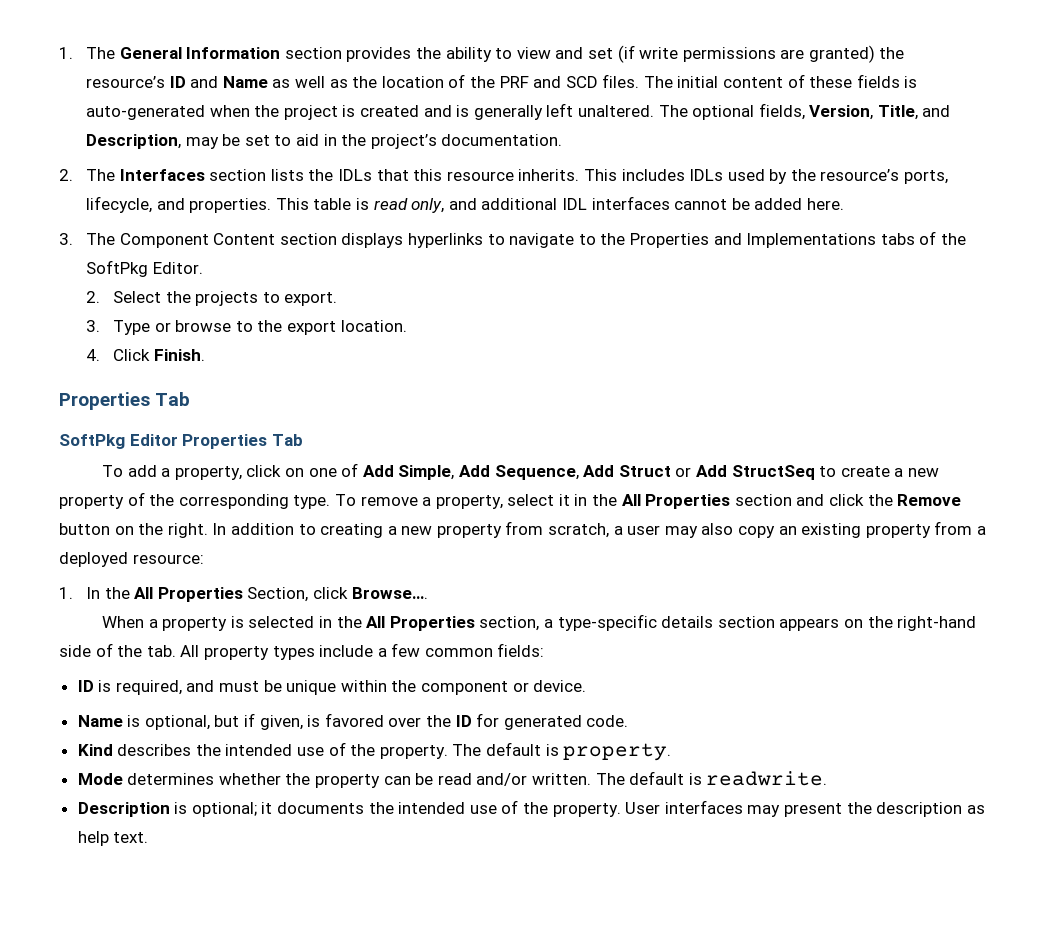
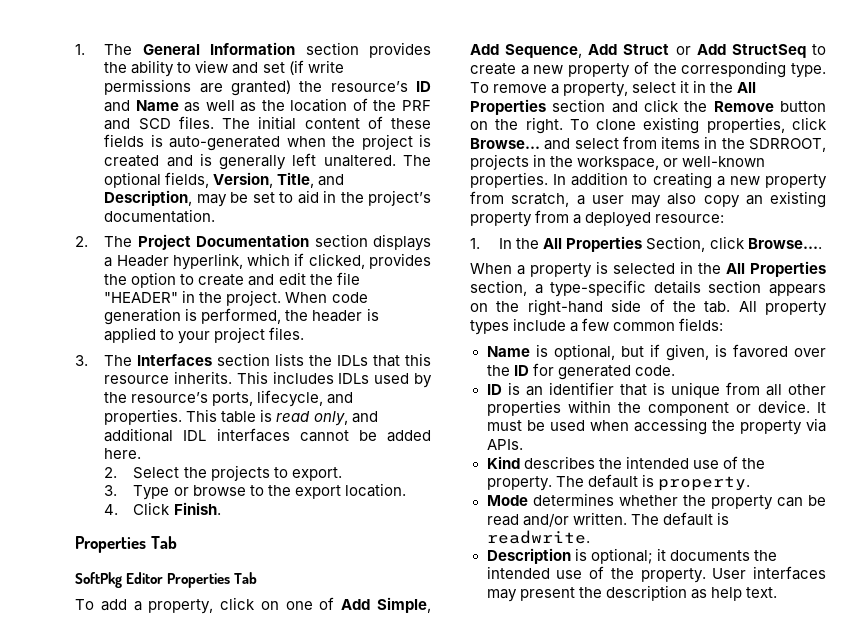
(116, 175) none -> [137,234,431,251] [104,253,431,270] [104,272,360,288] [104,290,368,306] [104,308,379,325] [104,327,305,344] [75,355,133,366] Project Documentation section displays a Header hyperlink, which if clicked, provides the option to create and edit the file "HEADER" in the project. When code generation is performed, the header is applied to your project files. // 3. The
[59,231,966,248] [86,260,203,277] // 3. The Component Content section displays hyperlinks to navigate to the Properties and Implementations tabs of the SoftPkg Editor. -> (142, 453) none
(208, 530) none -> [569,117,827,134] [470,136,826,152] [470,154,766,170] [470,172,548,188] To clone existing properties, click Browse... and select from items in the SDRROOT, projects in the workspace, or well-known properties.
[77,680,587,695] // ID is required, and must be unique within the component or device. -> (724, 324) none
(629, 721) none -> [486,382,826,398] [486,400,826,416] [486,418,826,435] [486,439,523,450] // ID is an identifier that is unique from all other properties within the component or device. It must be used when accessing the property via APIs.

